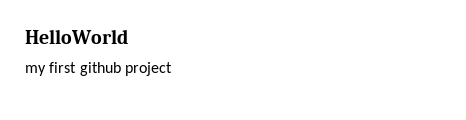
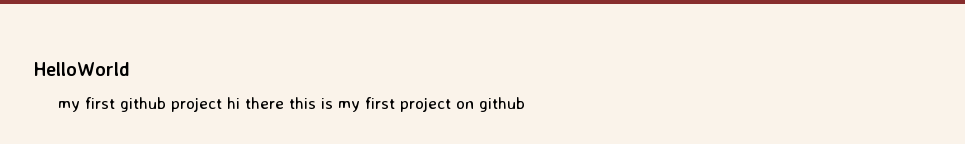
(172, 69) none -> [226,97,525,112] hi there this is my first project on github

